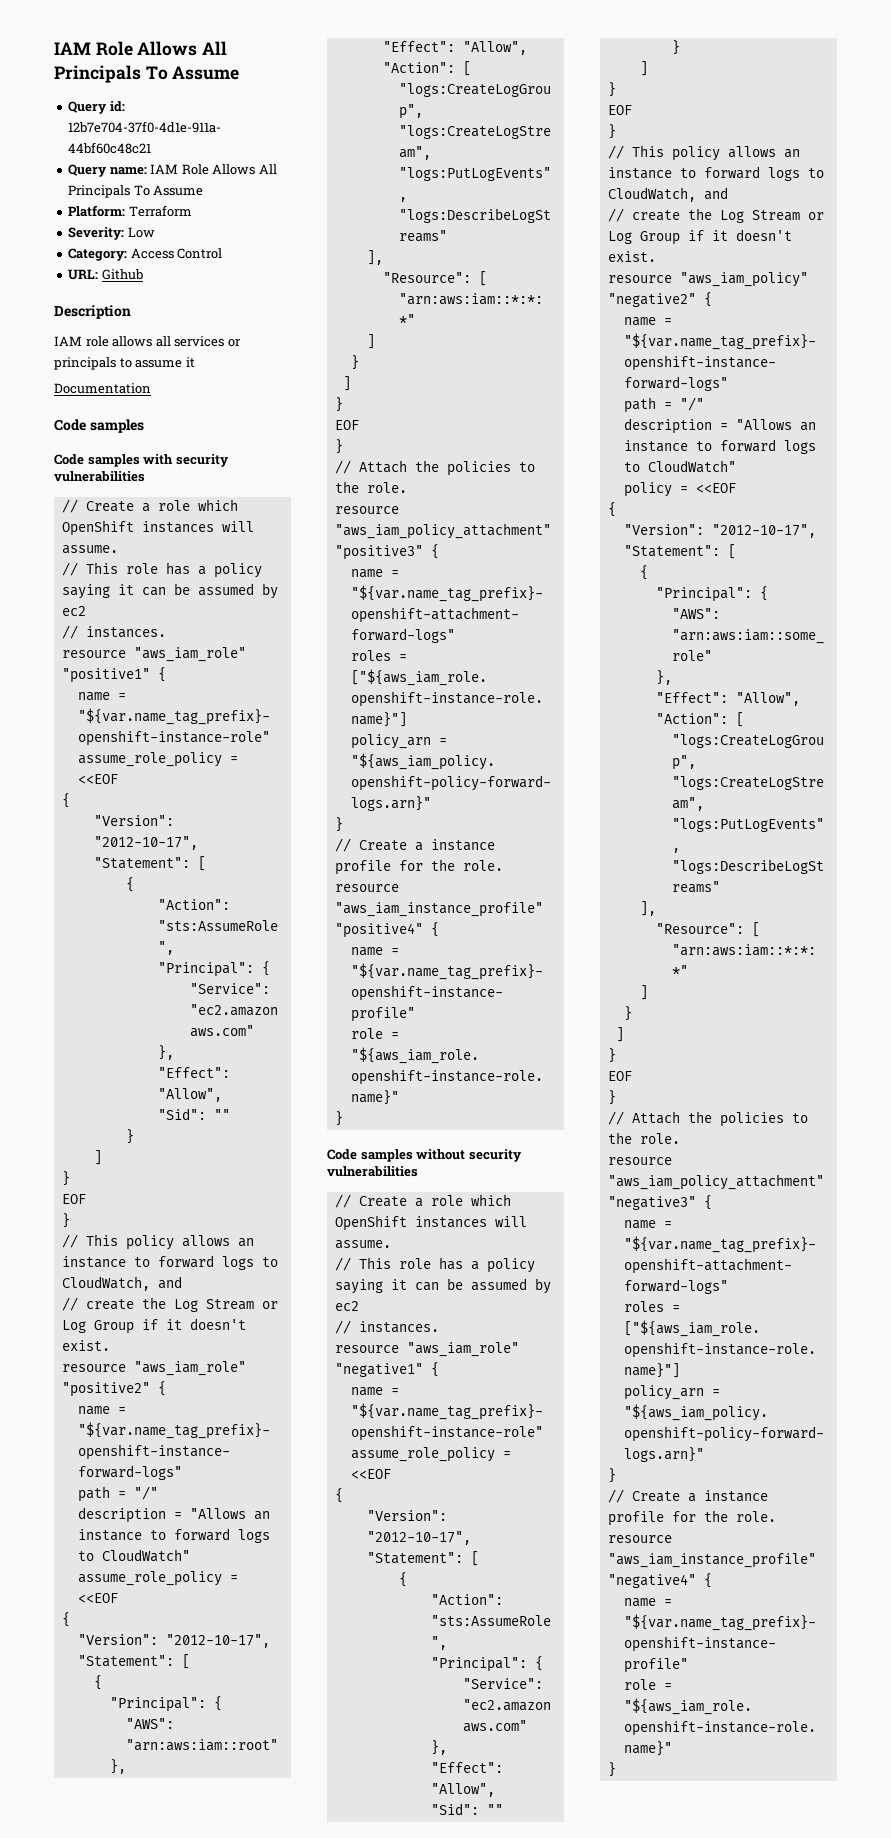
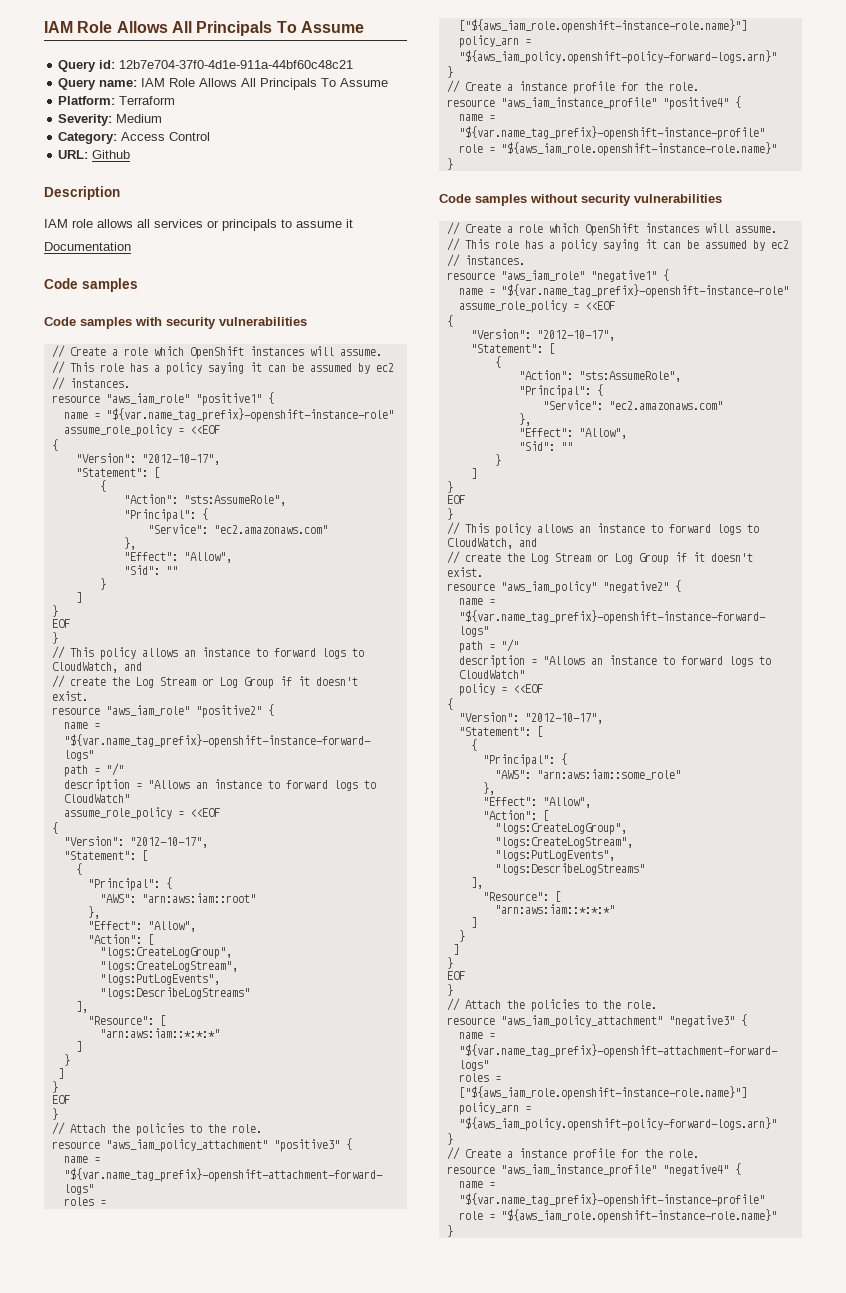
[127,227,155,238] Low -> [116,114,163,123] Medium

